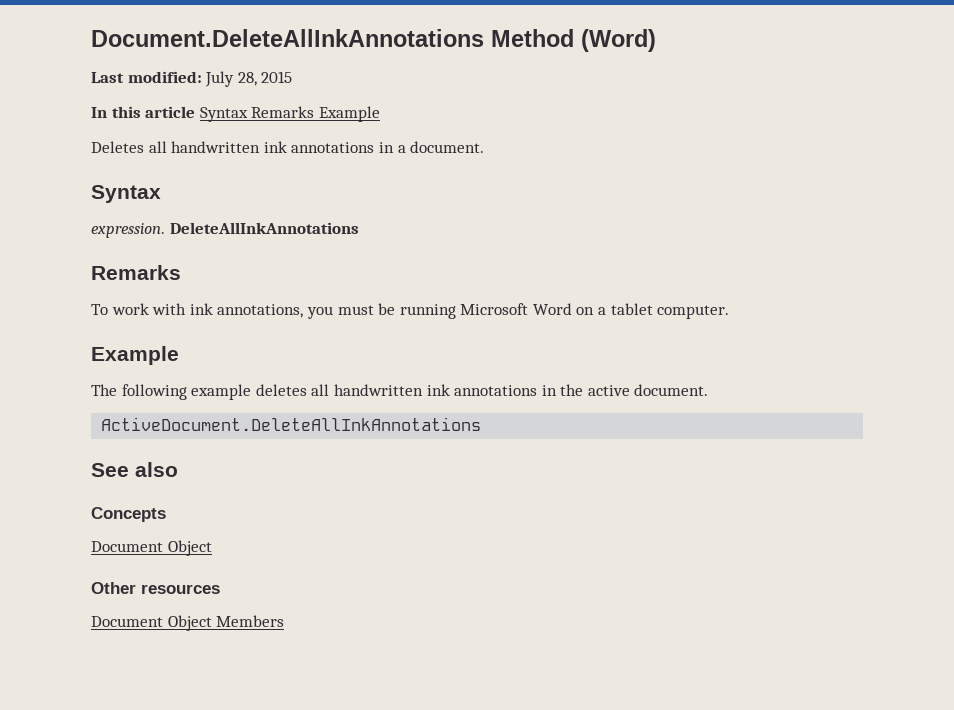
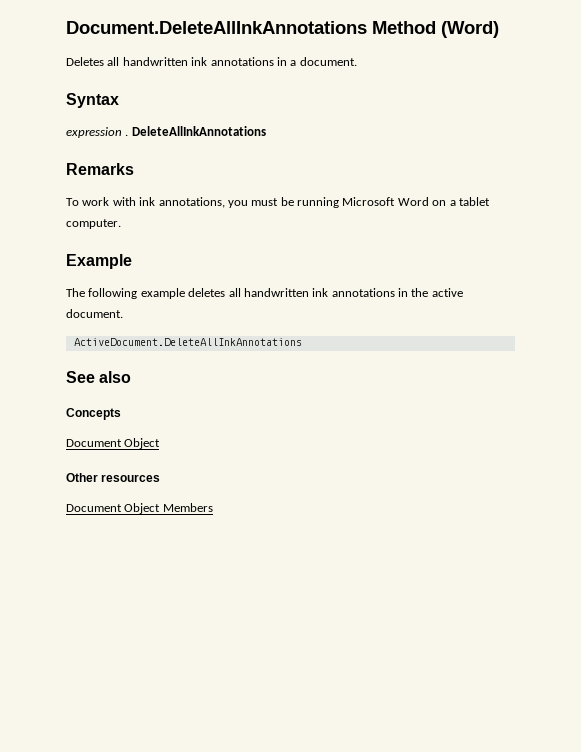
[91,71,293,87] [91,106,380,122] // Last modified: July 28, 2015 // In this article Syntax Remarks Example -> (499, 29) none
[91,223,165,238] expression. -> [66,127,129,138] expression .

